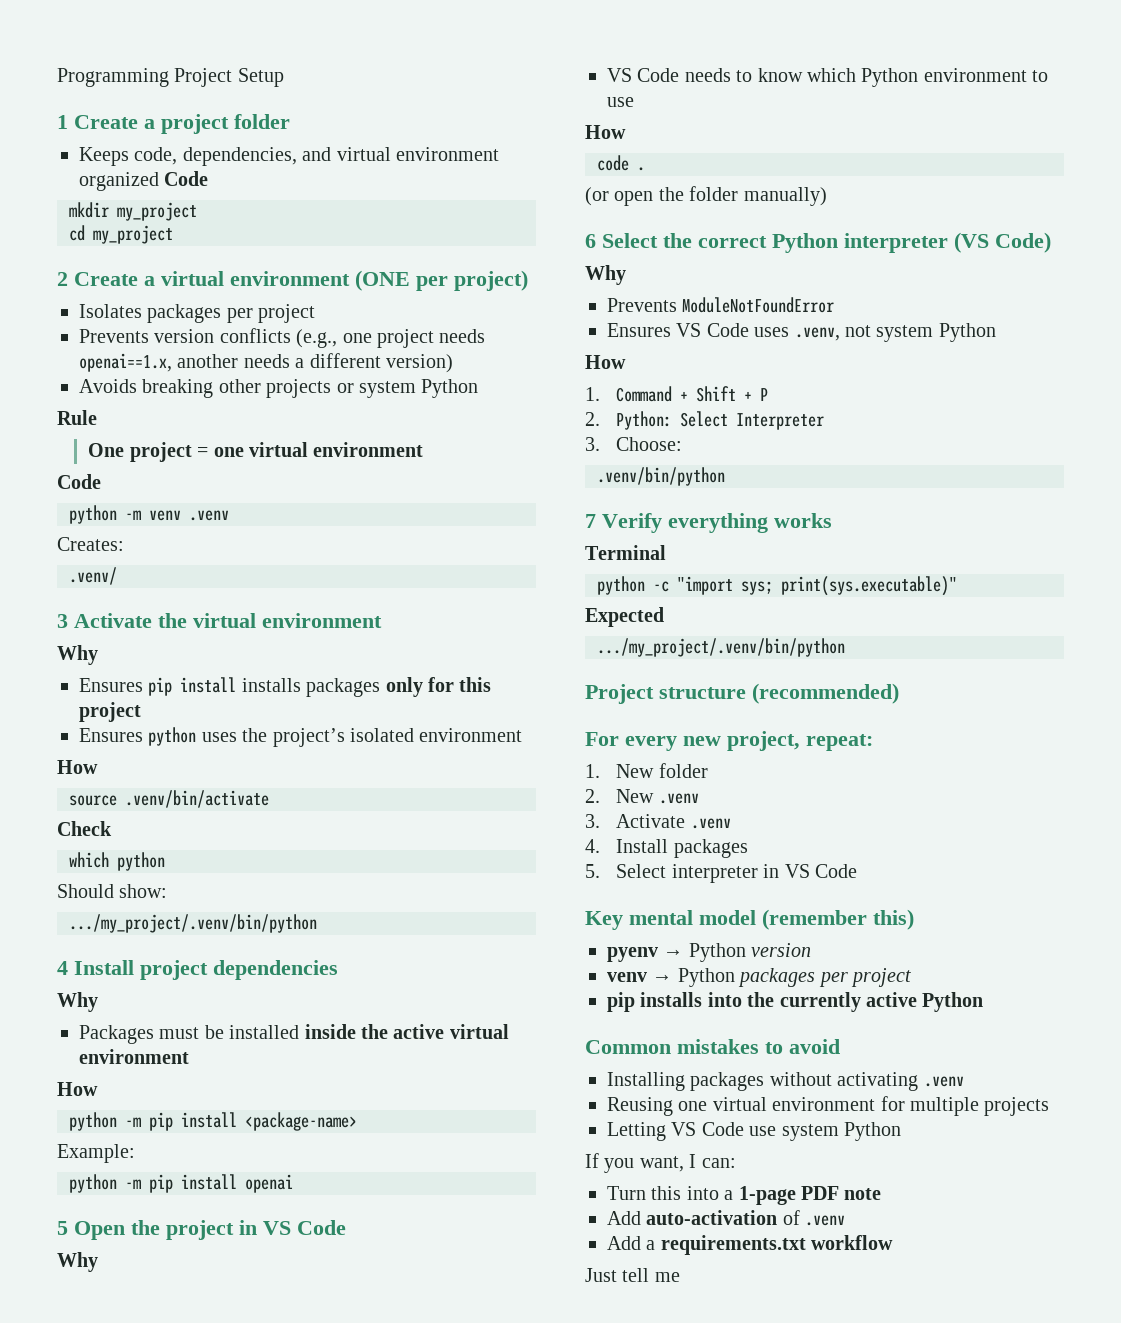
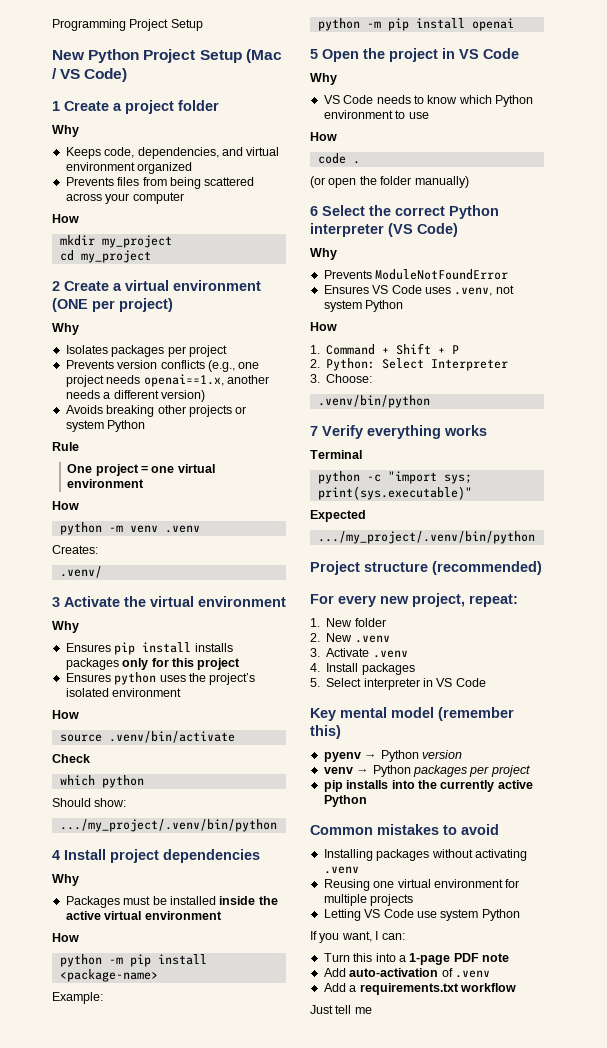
(284, 77) none -> [52,49,282,63] [52,68,128,82] // New Python Project Setup (Mac / VS Code)
(290, 121) none -> [52,125,79,137] // Why
[164,171,209,186] Code -> [65,177,255,189] [65,192,184,204] [52,214,79,223] // Prevents files from being scattered across your computer // How
(528, 280) none -> [52,323,79,335] // Why
[57,474,101,489] Code -> [52,501,79,510] How

